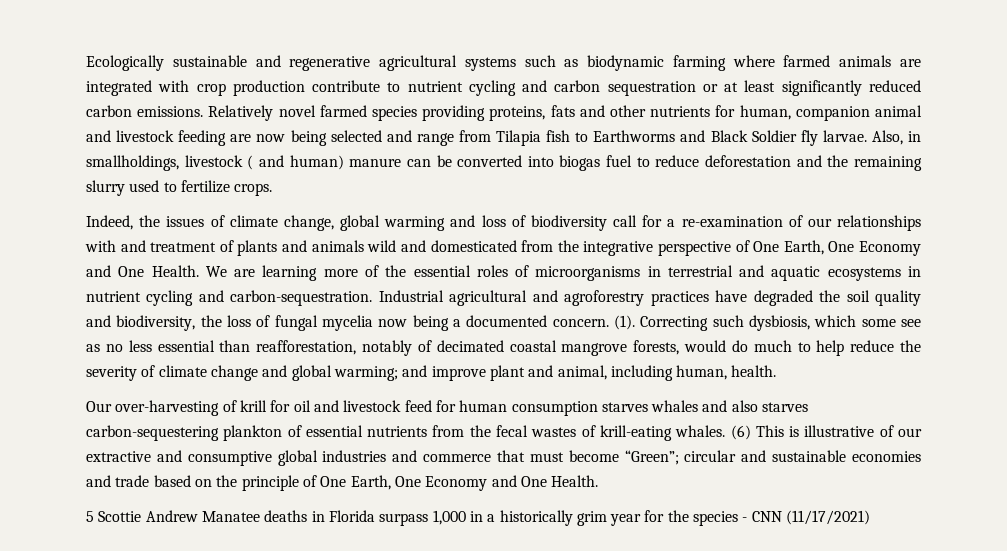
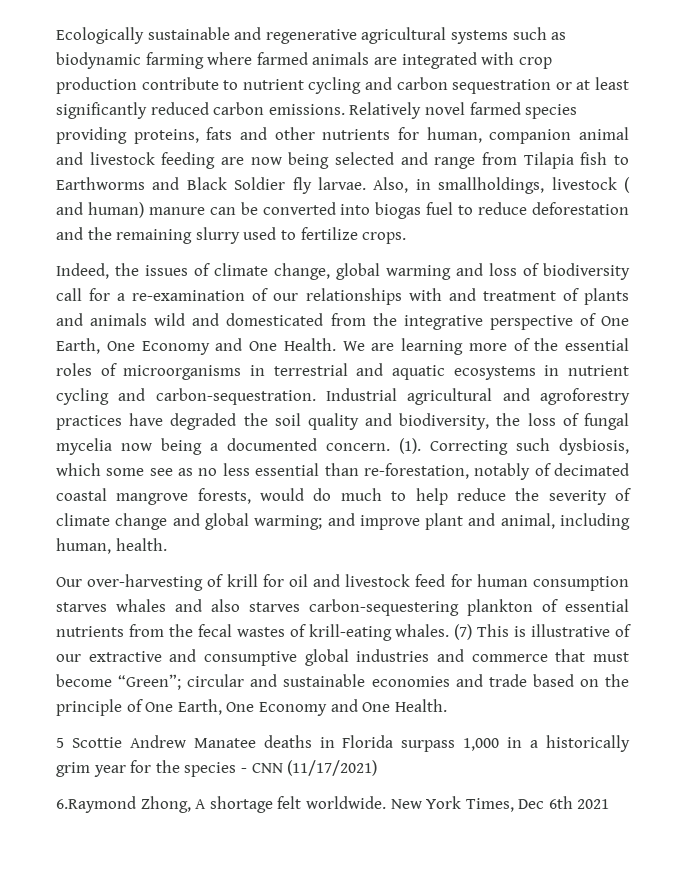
[256,340,357,355] reafforestation, -> [363,463,469,479] re-forestation,
[730,425,751,440] (6) -> [454,624,473,640] (7)
(871, 517) none -> [56,796,610,813] // 6.Raymond Zhong, A shortage felt worldwide. New York Times, Dec 6th 2021

